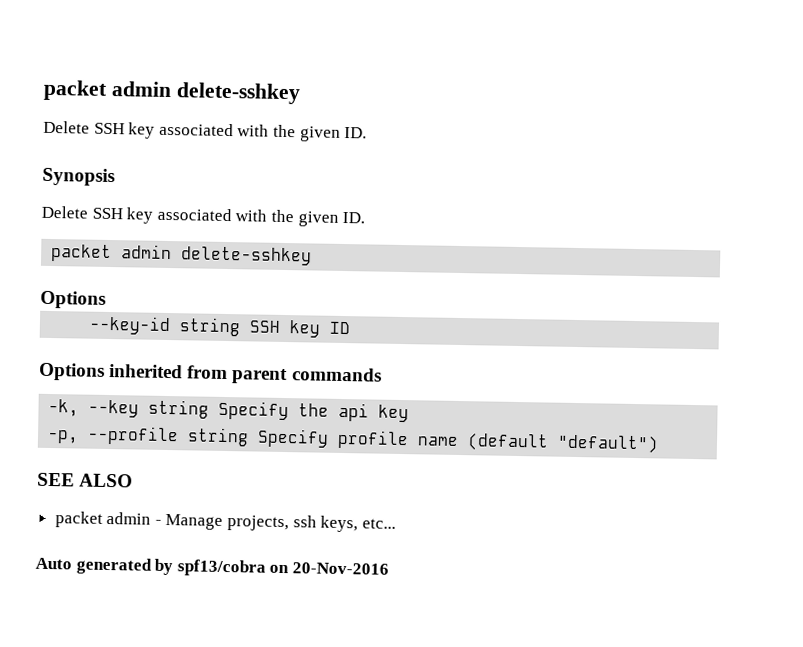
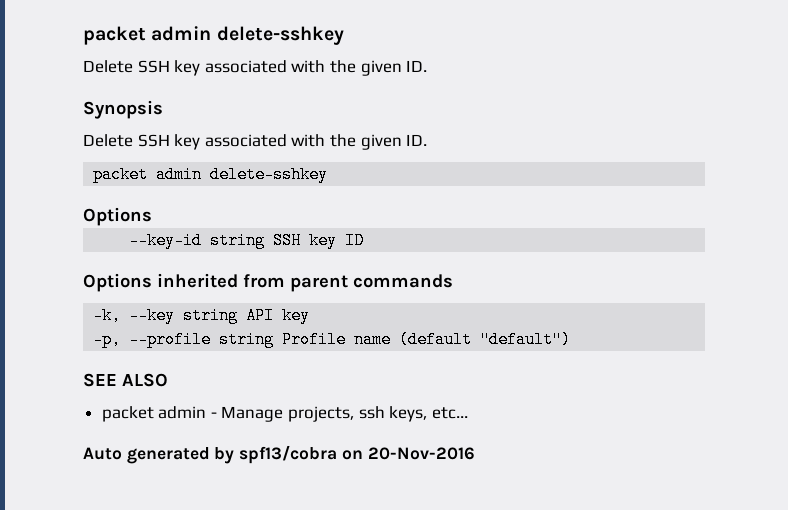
[218,400,370,422] Specify the api -> [246,307,275,324] API
[257,428,410,450] Specify profile -> [282,331,347,348] Profile

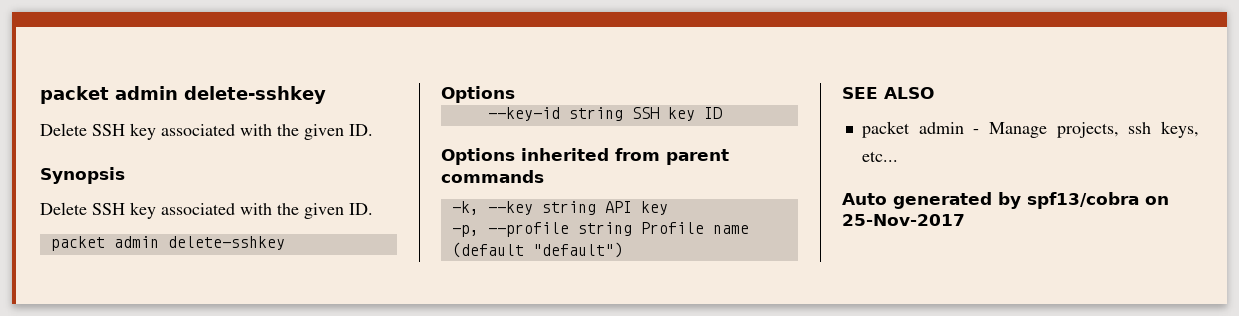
[367,447,475,460] 20-Nov-2016 -> [842,214,965,226] 25-Nov-2017

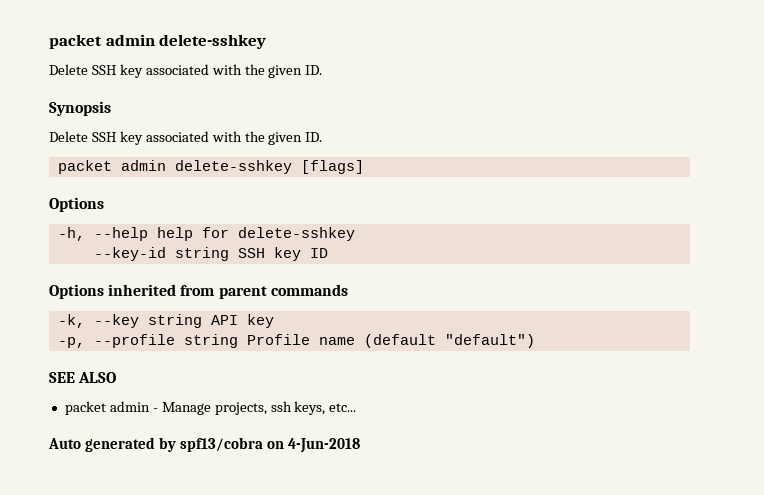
[441,86,515,103] // Options -> [300,160,364,174] [49,197,104,212] [57,227,355,241] [flags] // Options // -h, --help help for delete-sshkey
[842,214,965,226] 25-Nov-2017 -> [287,438,360,453] 4-Jun-2018

